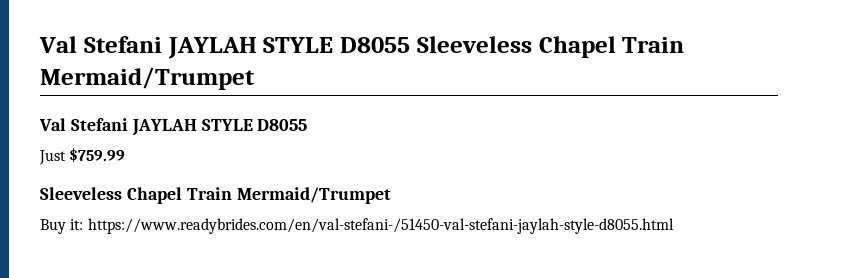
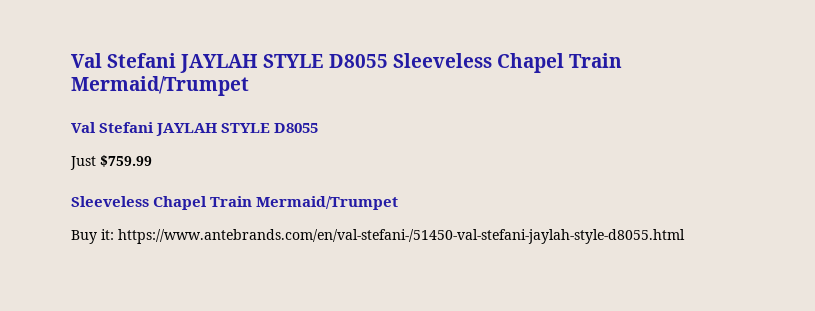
[87,218,674,234] https://www.readybrides.com/en/val-stefani-/51450-val-stefani-jaylah-style-d8055.html -> [118,229,685,244] https://www.antebrands.com/en/val-stefani-/51450-val-stefani-jaylah-style-d8055.html

